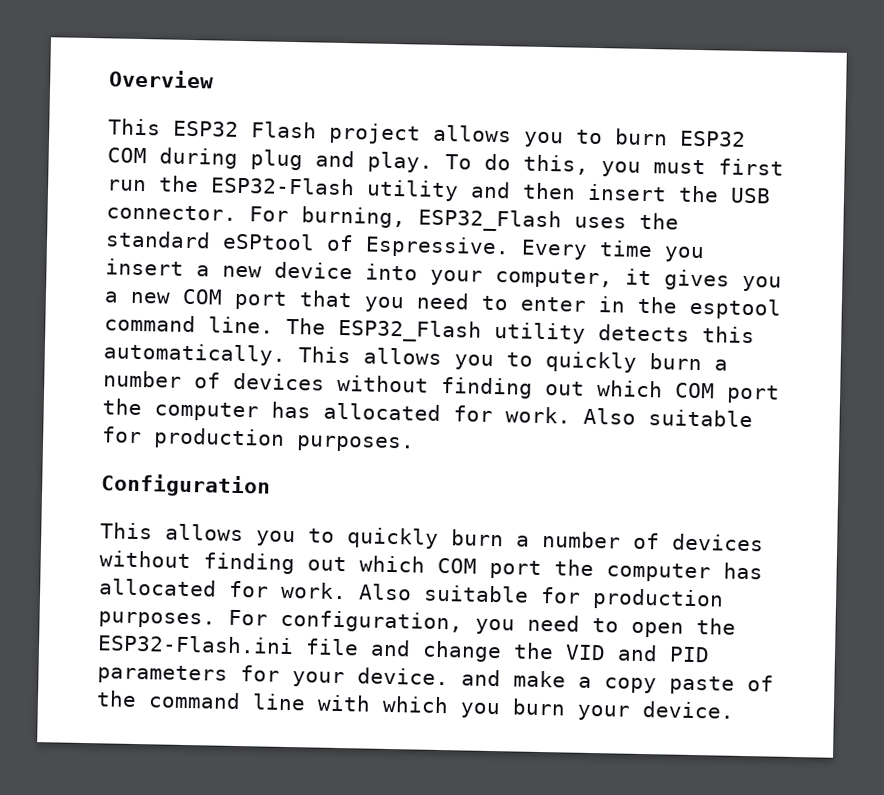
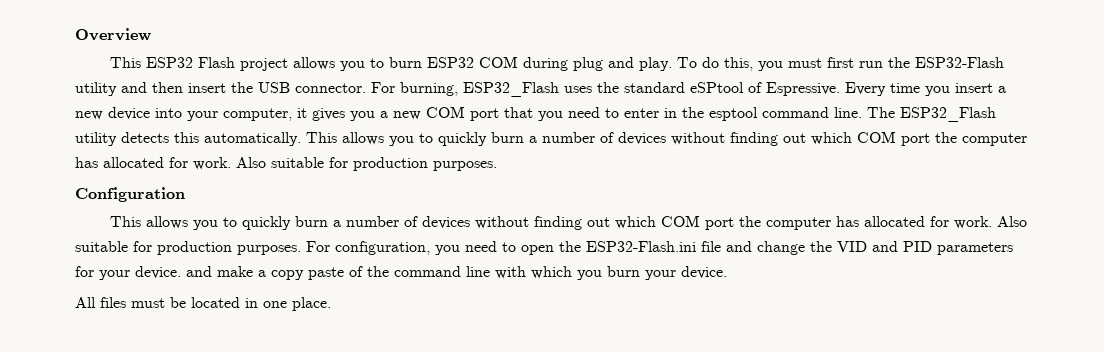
(735, 710) none -> [75,297,331,311] // All files must be located in one place.

